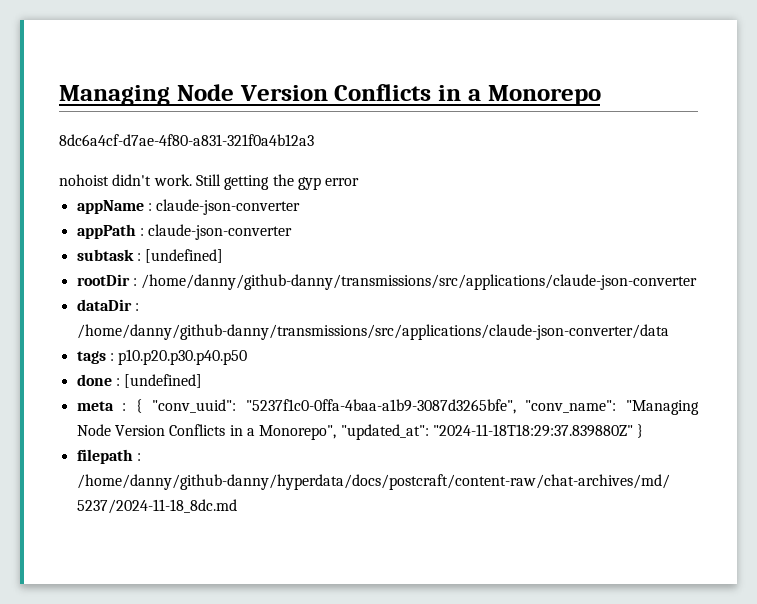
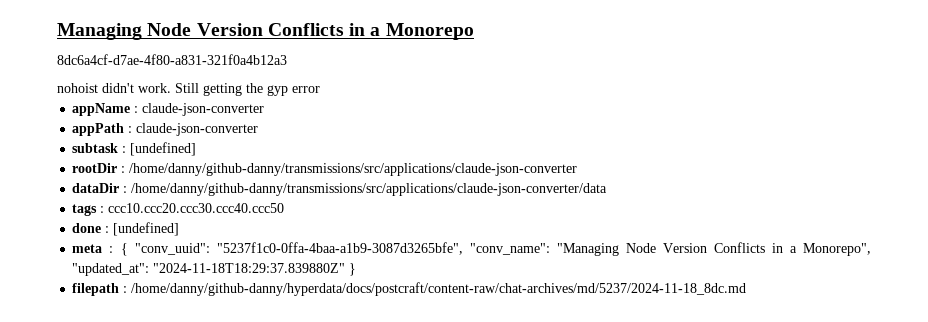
[118,349,248,365] p10.p20.p30.p40.p50 -> [108,203,285,213] ccc10.ccc20.ccc30.ccc40.ccc50

